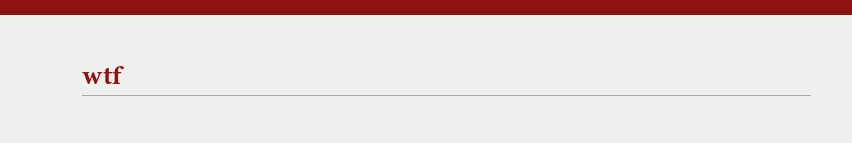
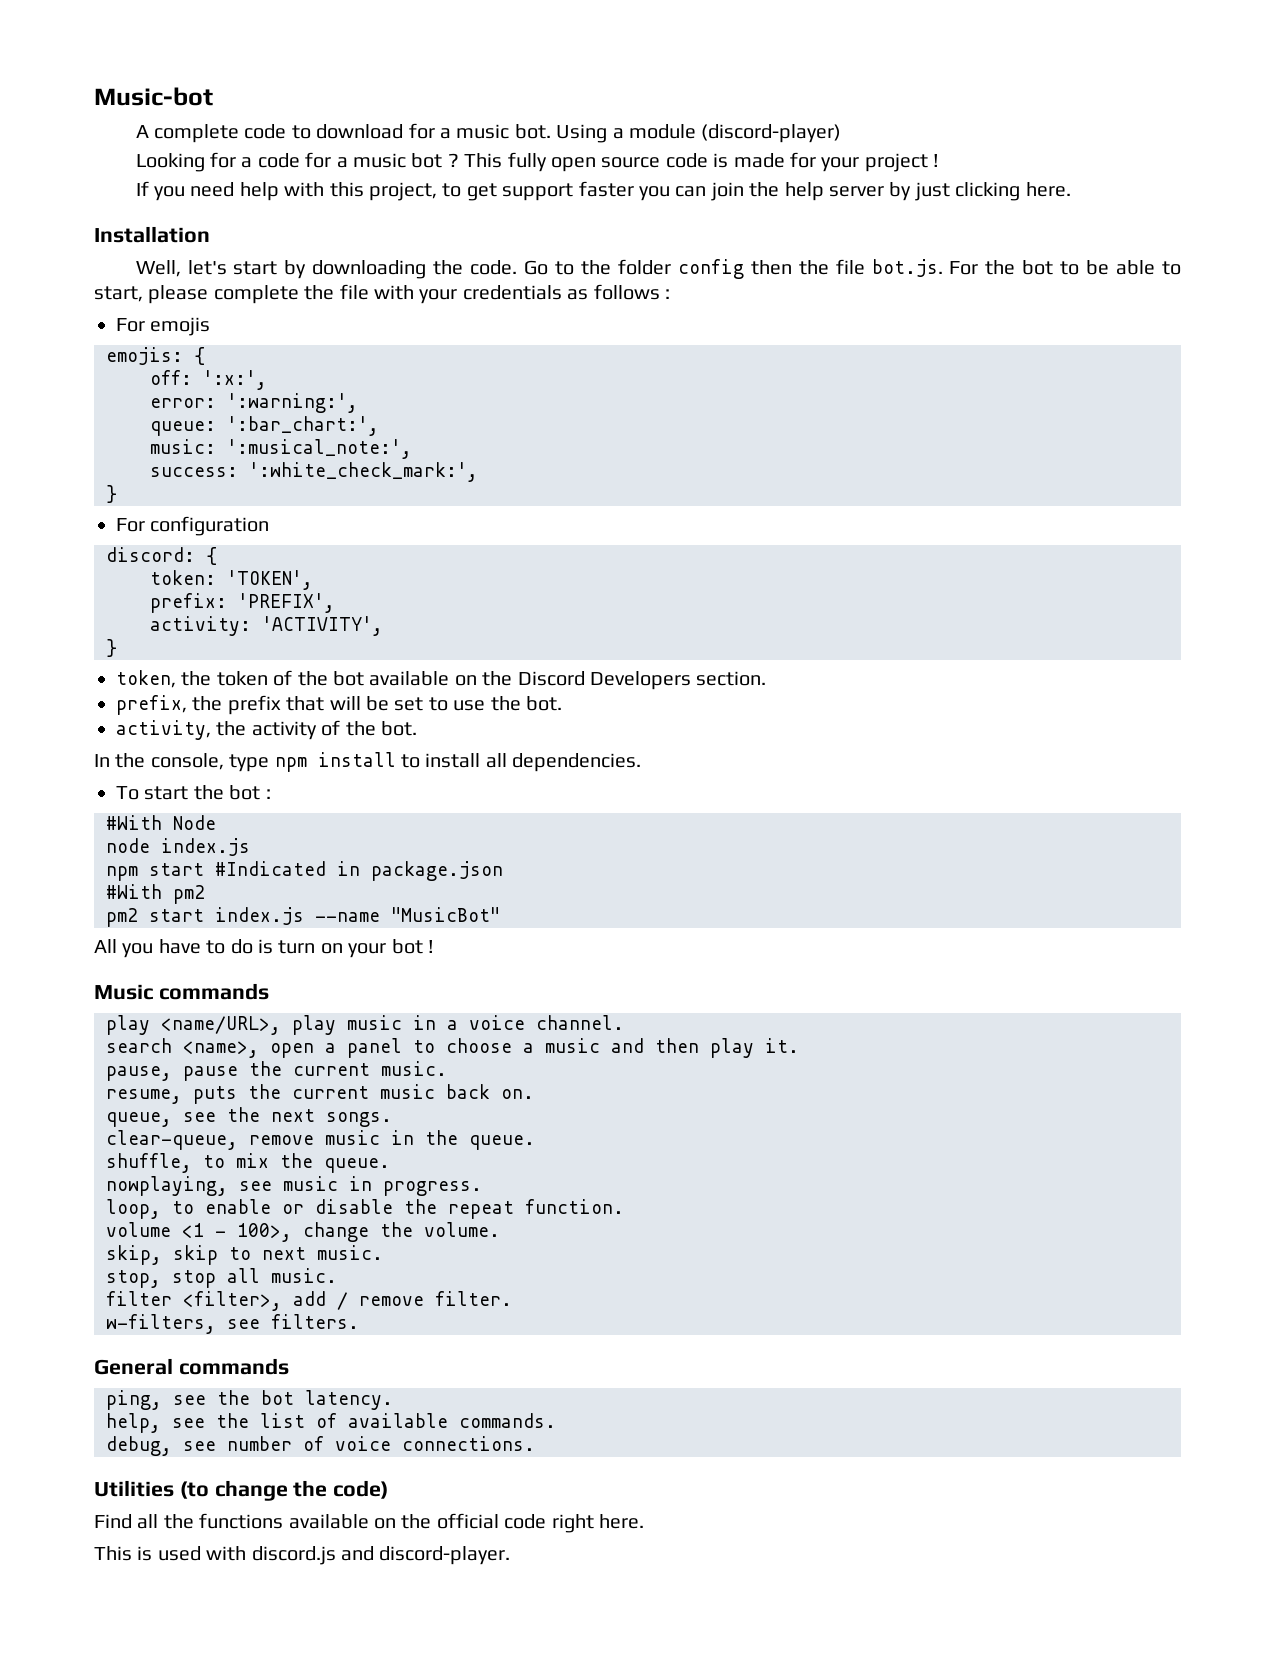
[82,66,124,84] wtf -> [94,87,213,106] [135,123,842,143] [135,152,940,172] [135,181,1071,201] [94,226,210,243] [135,259,1181,279] [94,284,670,304] [116,317,211,336] [106,347,205,365] [150,370,267,390] [150,393,358,413] [150,416,379,436] [150,439,412,459] [150,462,478,482] [106,485,117,503] [116,516,270,536] [106,547,217,565] [150,570,313,590] [150,593,335,613] [150,616,383,636] [106,639,117,657] [116,670,767,690] [116,695,562,715] [116,720,417,740] [94,752,642,772] [116,785,271,800] [106,815,216,830] [106,838,250,856] [106,861,503,881] [106,884,205,904] [106,907,500,927] [94,939,434,958] [94,983,269,1000] [106,1015,624,1035] [106,1038,799,1058] [106,1061,447,1081] [106,1084,534,1104] [106,1107,392,1127] [106,1130,535,1150] [106,1153,390,1173] [106,1176,482,1196] [106,1199,624,1219] [106,1222,500,1242] [106,1245,383,1265] [106,1268,337,1288] [106,1291,512,1311] [106,1314,359,1334] [94,1358,289,1375] [106,1390,393,1410] [106,1413,556,1433] [106,1436,535,1456] [94,1480,389,1501] [94,1513,644,1533] [94,1546,511,1565] Music-bot // A complete code to download for a music bot. Using a module (discord-player) // Looking for a code for a music bot ? This fully open source code is made for your project ! // If you need help with this project, to get support faster you can join the help server by just clicking here. // Installation // Well, let's start by downloading the code. Go to the folder config then the file bot.js. For the bot to be able to start, please complete the file with your credentials as follows : // For emojis // emojis: { // off: ':x:', // error: ':warning:', // queue: ':bar_chart:', // music: ':musical_note:', // success: ':white_check_mark:', // } // For configuration // discord: { // token: 'TOKEN', // prefix: 'PREFIX', // activity: 'ACTIVITY', // } // token, the token of the bot available on the Discord Developers section. // prefix, the prefix that will be set to use the bot. // activity, the activity of the bot. // In the console, type npm install to install all dependencies. // To start the bot : // #With Node // node index.js // npm start #Indicated in package.json // #With pm2 // pm2 start index.js --name "MusicBot" // All you have to do is turn on your bot ! // Music commands // play <name/URL>, play music in a voice channel. // search <name>, open a panel to choose a music and then play it. // pause, pause the current music. // resume, puts the current music back on. // queue, see the next songs. // clear-queue, remove music in the queue. // shuffle, to mix the queue. // nowplaying, see music in progress. // loop, to enable or disable the repeat function. // volume <1 - 100>, change the volume. // skip, skip to next music. // stop, stop all music. // filter <filter>, add / remove filter. // w-filters, see filters. // General commands // ping, see the bot latency. // help, see the list of available commands. // debug, see number of voice connections. // Utilities (to change the code) // Find all the functions available on the official code right here. // This is used with discord.js and discord-player.

